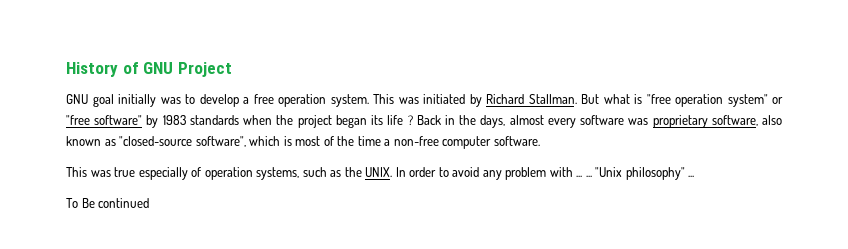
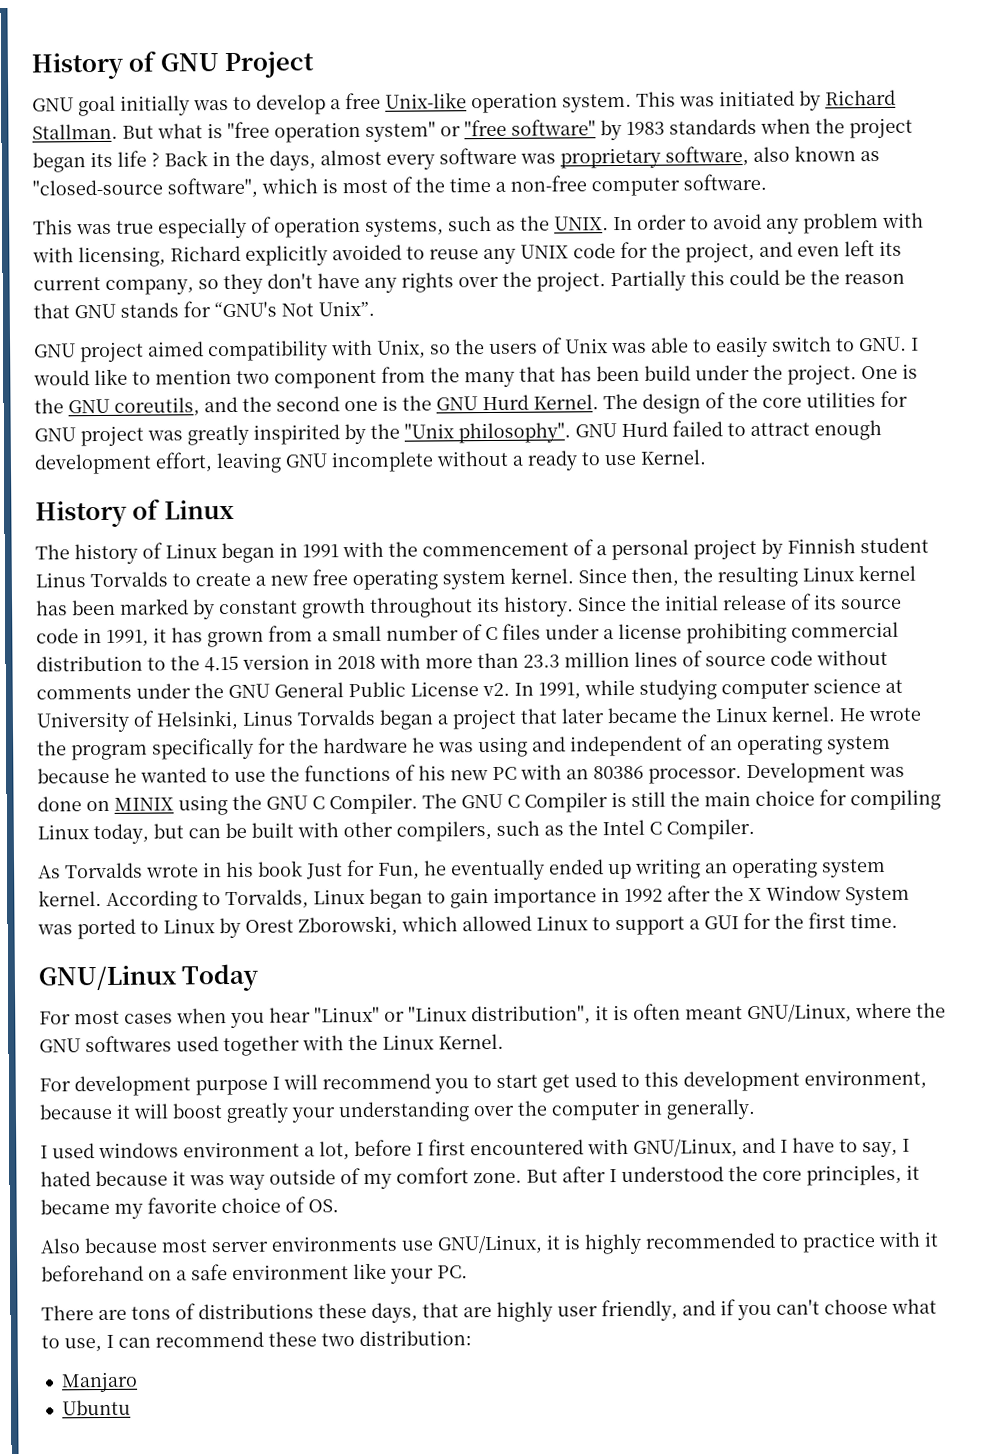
(274, 99) none -> [385,92,467,109] Unix-like
[576,167,695,180] [66,198,150,208] ... ... "Unix philosophy" ... // To Be continued -> [32,240,902,268] [33,269,905,295] [33,300,375,319] [34,336,919,363] [33,363,918,389] [34,390,908,417] [34,419,882,447] [34,449,706,475] [35,498,235,528] [35,537,929,565] [35,564,916,591] [36,593,902,620] [36,621,899,648] [36,649,888,672] [36,678,903,700] [36,705,921,733] [37,734,891,761] [37,762,905,784] [37,789,941,816] [37,818,755,845] [38,857,886,881] [38,885,910,911] [37,912,898,940] [38,963,260,992] [39,1002,946,1029] [39,1033,504,1057] [39,1069,927,1097] [39,1098,756,1124] [40,1137,910,1161] [40,1164,920,1191] [40,1196,339,1219] [40,1231,939,1255] [41,1262,468,1284] [41,1298,937,1323] [41,1330,472,1353] [60,1371,138,1393] [61,1399,131,1416] with licensing, Richard explicitly avoided to reuse any UNIX code for the project, and even left its current company, so they don't have any rights over the project. Partially this could be the reason that GNU stands for “GNU's Not Unix”. // GNU project aimed compatibility with Unix, so the users of Unix was able to easily switch to GNU. I would like to mention two component from the many that has been build under the project. One is the GNU coreutils, and the second one is the GNU Hurd Kernel. The design of the core utilities for GNU project was greatly inspirited by the "Unix philosophy". GNU Hurd failed to attract enough development effort, leaving GNU incomplete without a ready to use Kernel. // History of Linux // The history of Linux began in 1991 with the commencement of a personal project by Finnish student Linus Torvalds to create a new free operating system kernel. Since then, the resulting Linux kernel has been marked by constant growth throughout its history. Since the initial release of its source code in 1991, it has grown from a small number of C files under a license prohibiting commercial distribution to the 4.15 version in 2018 with more than 23.3 million lines of source code without comments under the GNU General Public License v2. In 1991, while studying computer science at University of Helsinki, Linus Torvalds began a project that later became the Linux kernel. He wrote the program specifically for the hardware he was using and independent of an operating system because he wanted to use the functions of his new PC with an 80386 processor. Development was done on MINIX using the GNU C Compiler. The GNU C Compiler is still the main choice for compiling Linux today, but can be built with other compilers, such as the Intel C Compiler. // As Torvalds wrote in his book Just for Fun, he eventually ended up writing an operating system kernel. According to Torvalds, Linux began to gain importance in 1992 after the X Window System was ported to Linux by Orest Zborowski, which allowed Linux to support a GUI for the first time. // GNU/Linux Today // For most cases when you hear "Linux" or "Linux distribution", it is often meant GNU/Linux, where the GNU softwares used together with the Linux Kernel. // For development purpose I will recommend you to start get used to this development environment, because it will boost greatly your understanding over the computer in generally. // I used windows environment a lot, before I first encountered with GNU/Linux, and I have to say, I hated because it was way outside of my comfort zone. But after I understood the core principles, it became my favorite choice of OS. // Also because most server environments use GNU/Linux, it is highly recommended to practice with it beforehand on a safe environment like your PC. // There are tons of distributions these days, that are highly user friendly, and if you can't choose what to use, I can recommend these two distribution: // Manjaro // Ubuntu

